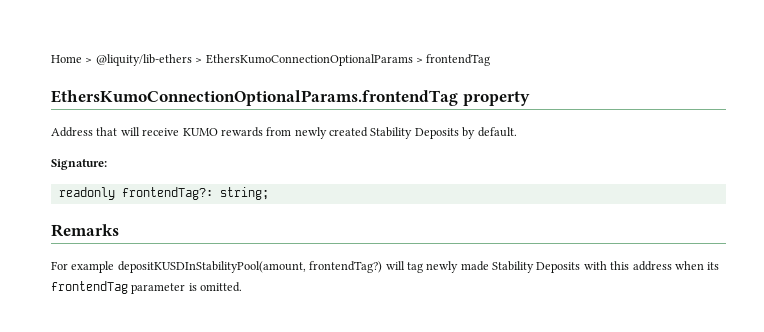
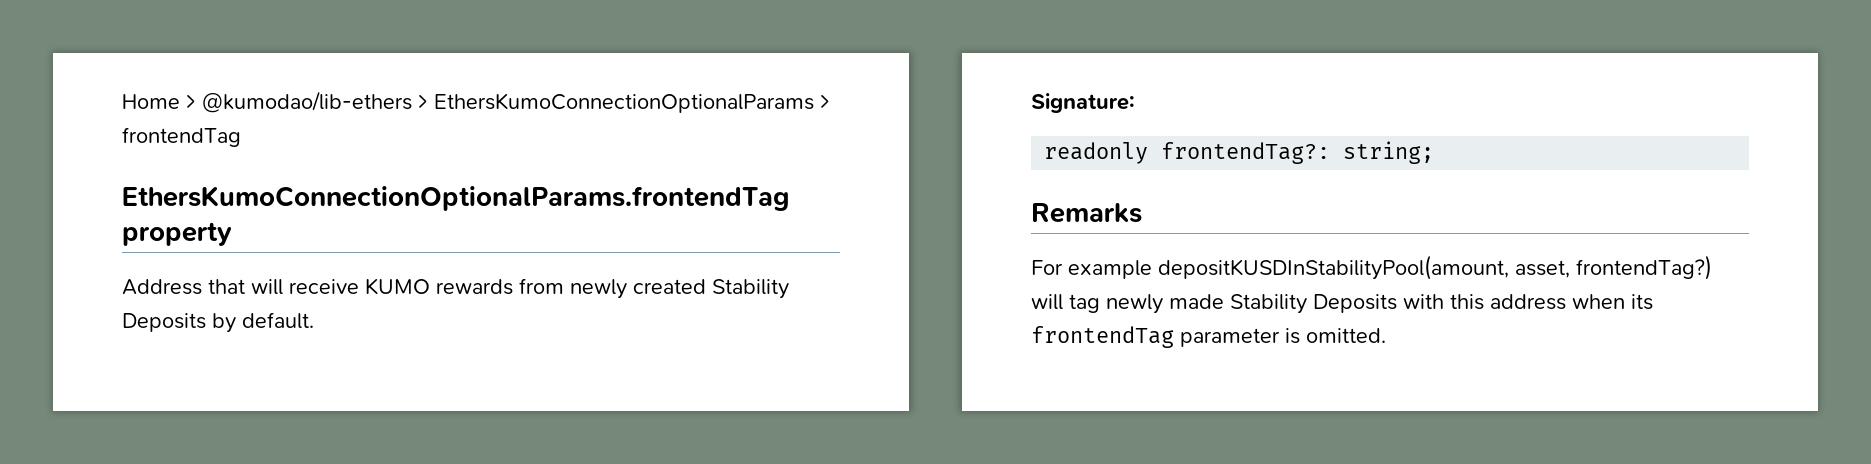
[95,54,192,66] @liquity/lib-ethers -> [202,91,412,113] @kumodao/lib-ethers
(306, 267) none -> [1515,260,1570,278] asset,

